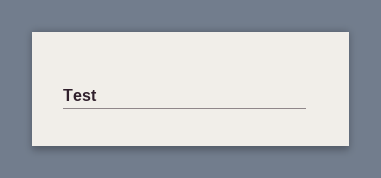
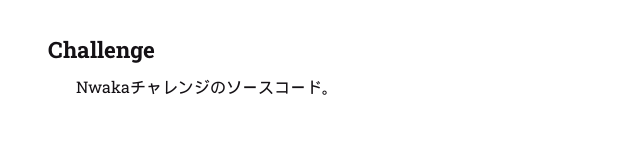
[63,89,97,101] Test -> [48,40,155,63] [76,79,339,95] Challenge // Nwakaチャレンジのソースコード。

